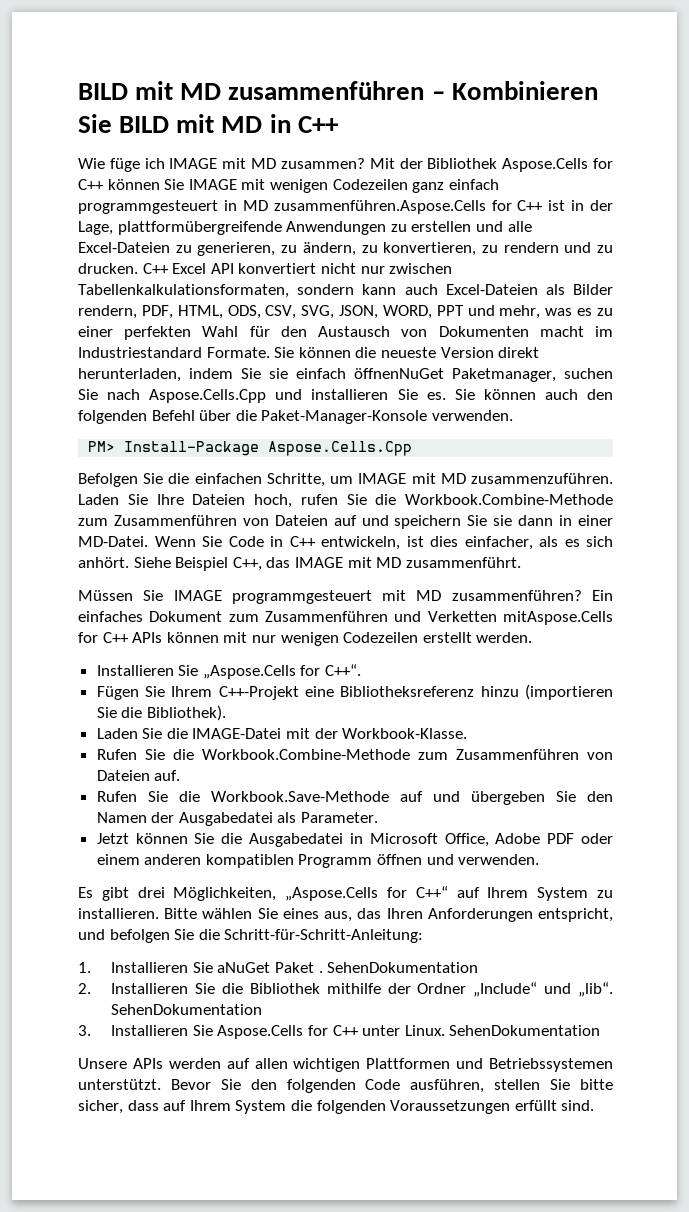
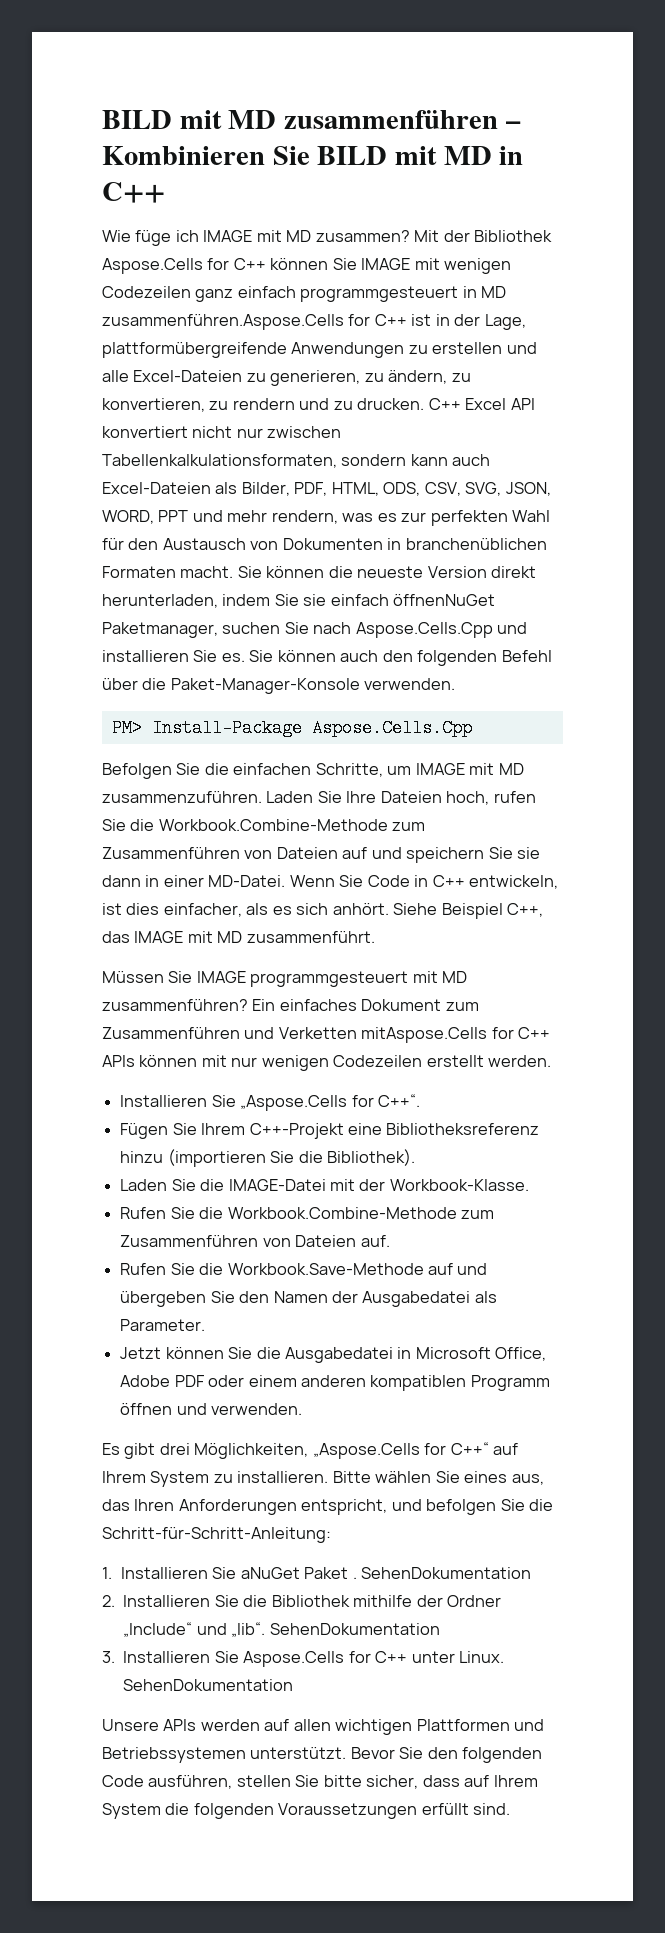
[573,284,614,295] [78,305,137,319] Bilder rendern, -> [241,482,290,496] Bilder,
[499,305,613,319] [78,326,113,337] mehr, was es zu einer -> [227,510,427,524] mehr rendern, was es zur
[539,326,613,337] [78,347,270,358] macht im Industriestandard Formate. -> [387,538,547,550] [102,566,234,578] in branchenüblichen Formaten macht.

